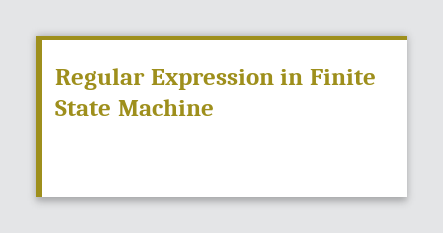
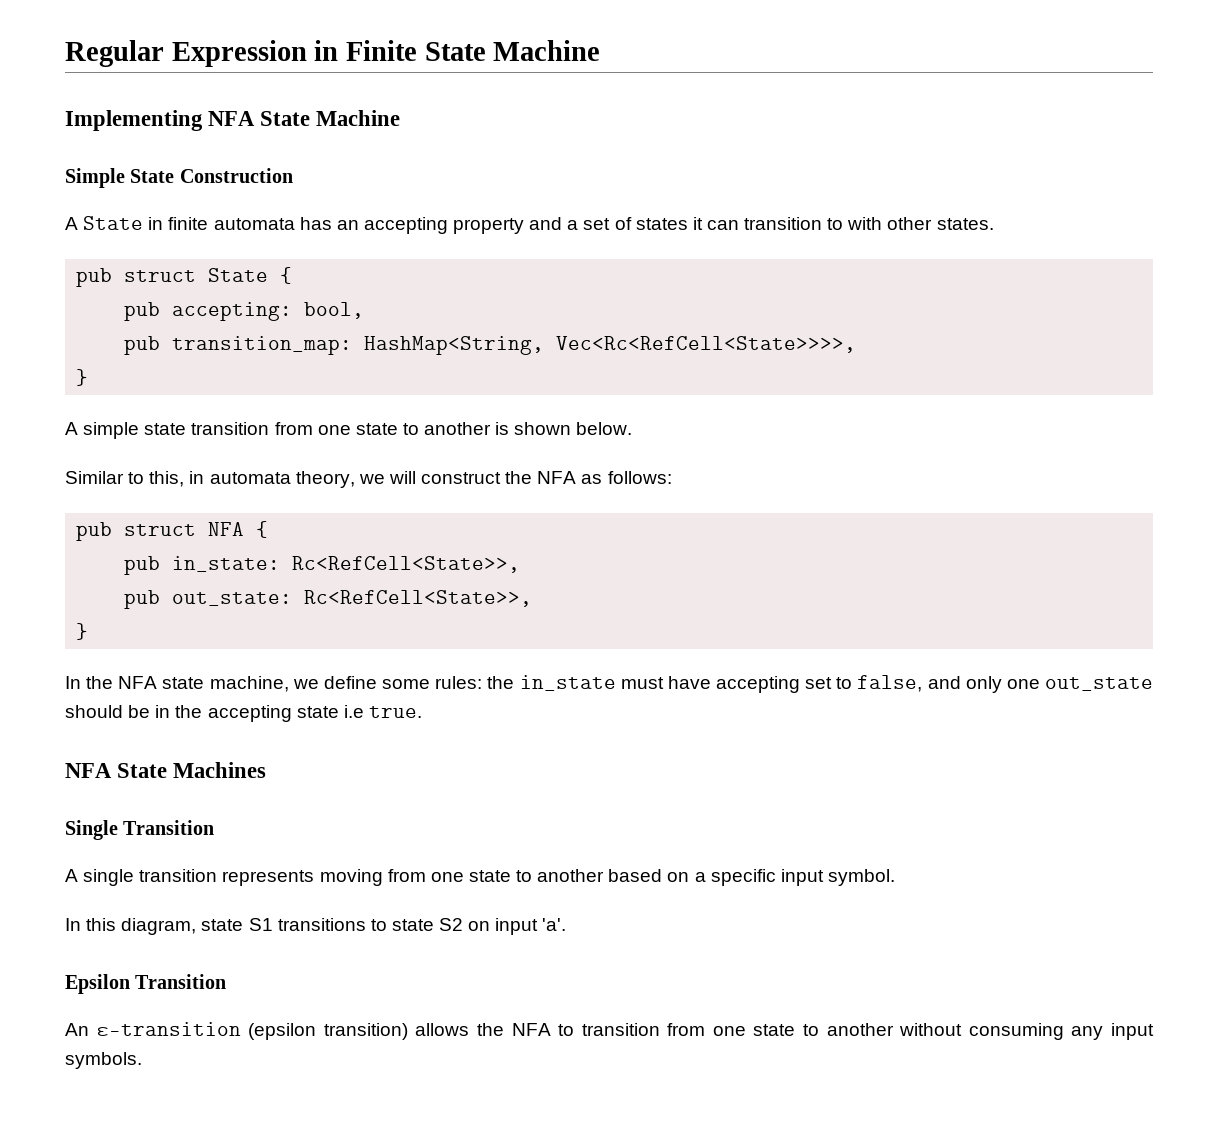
(214, 107) none -> [65,110,401,131] [65,168,293,188] [65,216,994,234] [76,267,293,287] [124,302,365,321] [124,336,857,355] [76,369,89,386] [65,422,633,439] [65,471,672,488] [76,521,269,541] [124,556,521,575] [124,590,533,609] [76,623,89,640] [65,675,1153,693] [65,705,422,722] [65,762,267,778] [65,820,215,840] [65,869,895,886] [65,918,567,935] [65,974,227,994] [65,1022,1154,1040] [65,1052,142,1069] // Implementing NFA State Machine // Simple State Construction // A State in finite automata has an accepting property and a set of states it can transition to with other states. // pub struct State { // pub accepting: bool, // pub transition_map: HashMap<String, Vec<Rc<RefCell<State>>>>, // } // A simple state transition from one state to another is shown below. // Similar to this, in automata theory, we will construct the NFA as follows: // pub struct NFA { // pub in_state: Rc<RefCell<State>>, // pub out_state: Rc<RefCell<State>>, // } // In the NFA state machine, we define some rules: the in_state must have accepting set to false, and only one out_state should be in the accepting state i.e true. // NFA State Machines // Single Transition // A single transition represents moving from one state to another based on a specific input symbol. // In this diagram, state S1 transitions to state S2 on input 'a'. // Epsilon Transition // An ε-transition (epsilon transition) allows the NFA to transition from one state to another without consuming any input symbols.

